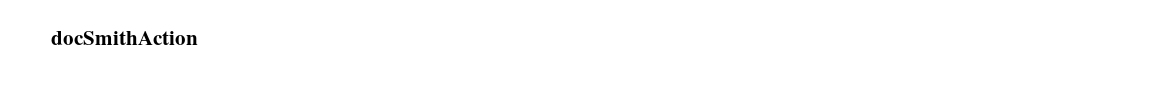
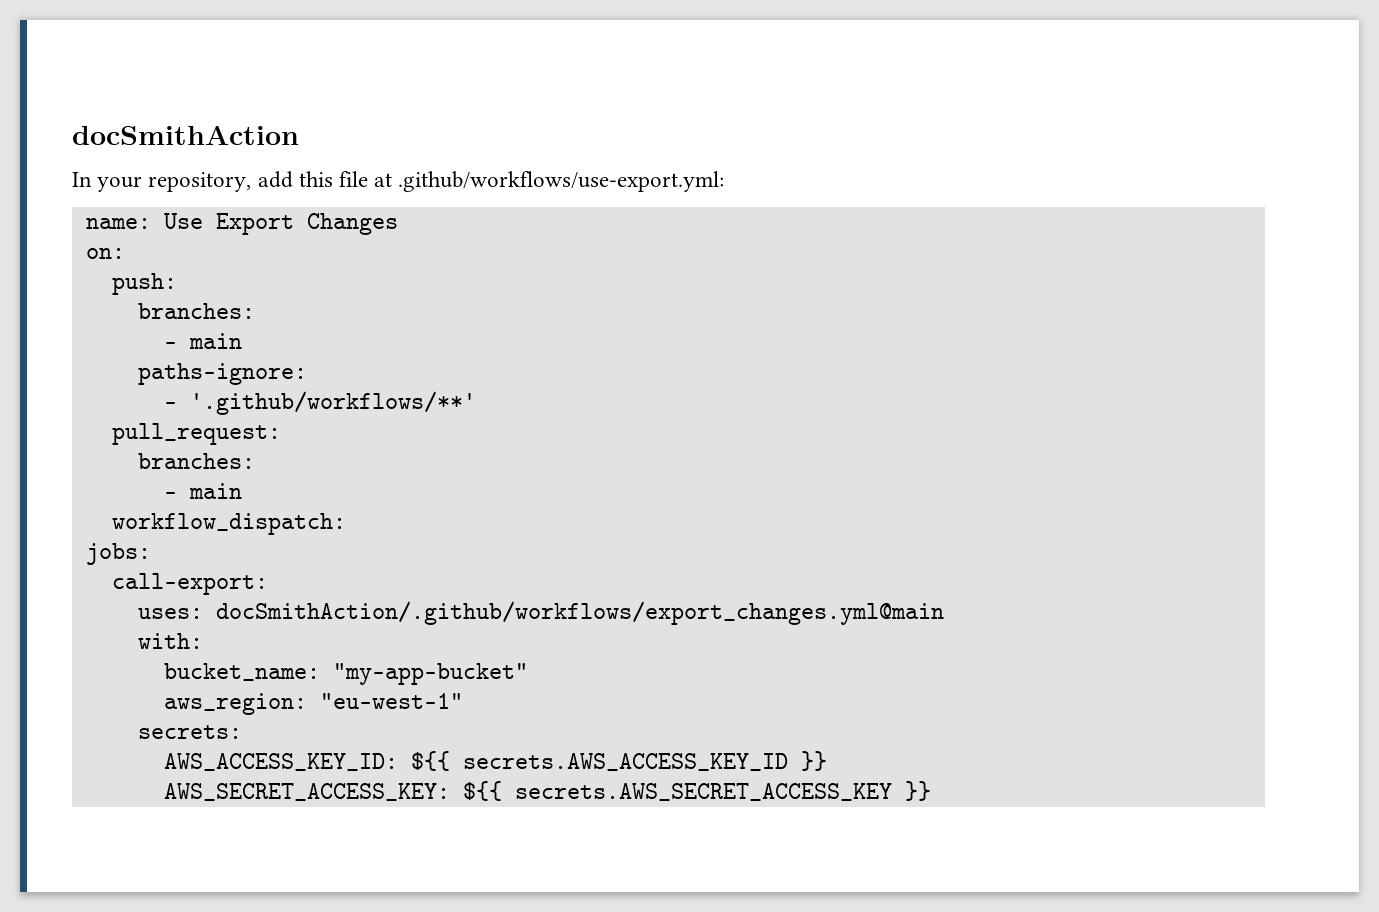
(198, 38) none -> [72,171,725,192] [85,213,398,235] [85,248,125,259] [111,273,177,295] [137,303,255,319] [163,333,242,349] [137,363,307,385] [163,391,476,415] [111,423,281,445] [137,453,255,469] [163,483,242,499] [111,513,346,535] [85,543,151,565] [111,573,268,595] [137,601,944,625] [137,633,203,649] [163,663,528,685] [163,693,463,715] [137,725,242,739] [163,751,827,771] [163,781,931,801] // In your repository, add this file at .github/workflows/use-export.yml: // name: Use Export Changes // on: // push: // branches: // - main // paths-ignore: // - '.github/workflows/**' // pull_request: // branches: // - main // workflow_dispatch: // jobs: // call-export: // uses: docSmithAction/.github/workflows/export_changes.yml@main // with: // bucket_name: "my-app-bucket" // aws_region: "eu-west-1" // secrets: // AWS_ACCESS_KEY_ID: ${{ secrets.AWS_ACCESS_KEY_ID }} // AWS_SECRET_ACCESS_KEY: ${{ secrets.AWS_SECRET_ACCESS_KEY }}

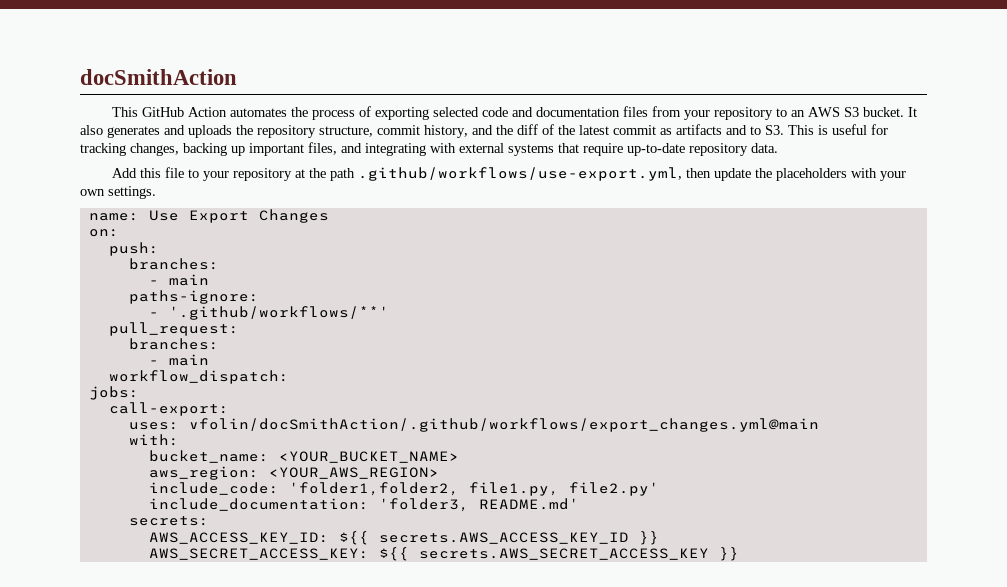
[72,171,725,192] In your repository, add this file at .github/workflows/use-export.yml: -> [112,106,918,120] [80,124,888,138] [80,142,778,156] [112,167,907,181] [80,186,156,199] This GitHub Action automates the process of exporting selected code and documentation files from your repository to an AWS S3 bucket. It also generates and uploads the repository structure, commit history, and the diff of the latest commit as artifacts and to S3. This is useful for tracking changes, backing up important files, and integrating with external systems that require up-to-date repository data. // Add this file to your repository at the path .github/workflows/use-export.yml, then update the placeholders with your own settings.
[215,601,944,625] docSmithAction/.github/workflows/export_changes.yml@main -> [188,418,819,432] vfolin/docSmithAction/.github/workflows/export_changes.yml@main
[332,663,528,685] "my-app-bucket" -> [278,451,459,463] <YOUR_BUCKET_NAME>
[319,693,463,709] "eu-west-1" -> [268,467,439,479] [148,482,659,496] [148,498,579,512] <YOUR_AWS_REGION> // include_code: 'folder1,folder2, file1.py, file2.py' // include_documentation: 'folder3, README.md'

